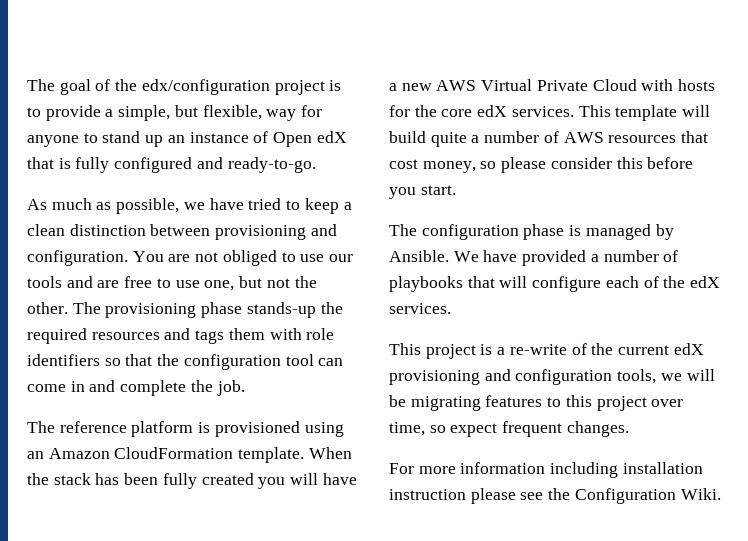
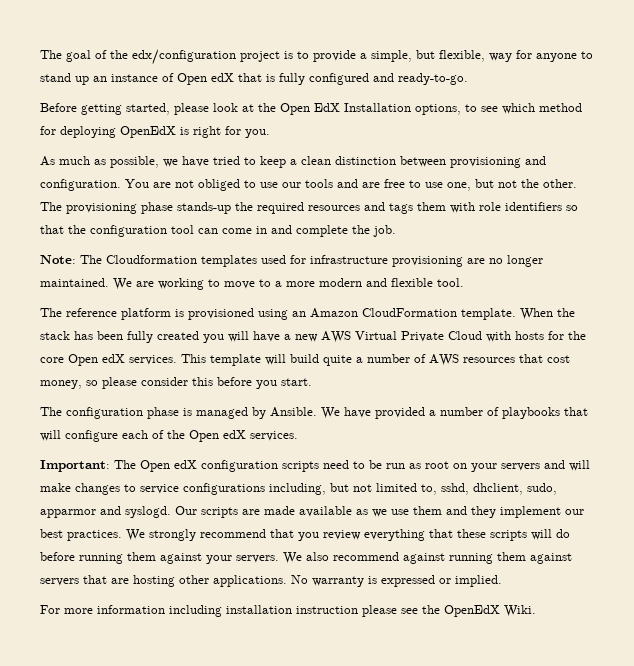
(316, 165) none -> [40,103,582,115] [40,126,270,138] // Before getting started, please look at the Open EdX Installation options, to see which method for deploying OpenEdX is right for you.
(245, 388) none -> [40,255,543,267] [40,278,464,290] // Note: The Cloudformation templates used for infrastructure provisioning are no longer maintained. We are working to move to a more modern and flexible tool.
(473, 113) none -> [68,354,98,366] Open
(686, 282) none -> [189,430,219,442] Open
[389,343,704,359] [389,369,715,385] [389,395,684,411] [389,421,629,437] This project is a re-write of the current edX provisioning and configuration tools, we will be migrating features to this project over time, so expect frequent changes. -> [40,460,590,472] [40,483,557,495] [40,506,584,518] [40,529,570,541] [40,552,572,564] [40,575,502,587] Important: The Open edX configuration scripts need to be run as root on your servers and will make changes to service configurations including, but not limited to, sshd, dhclient, sudo, apparmor and syslogd. Our scripts are made available as we use them and they implement our best practices. We strongly recommend that you review everything that these scripts will do before running them against your servers. We also recommend against running them against servers that are hosting other applications. No warranty is expressed or implied.
[574,488,676,504] Configuration -> [444,605,500,617] OpenEdX

